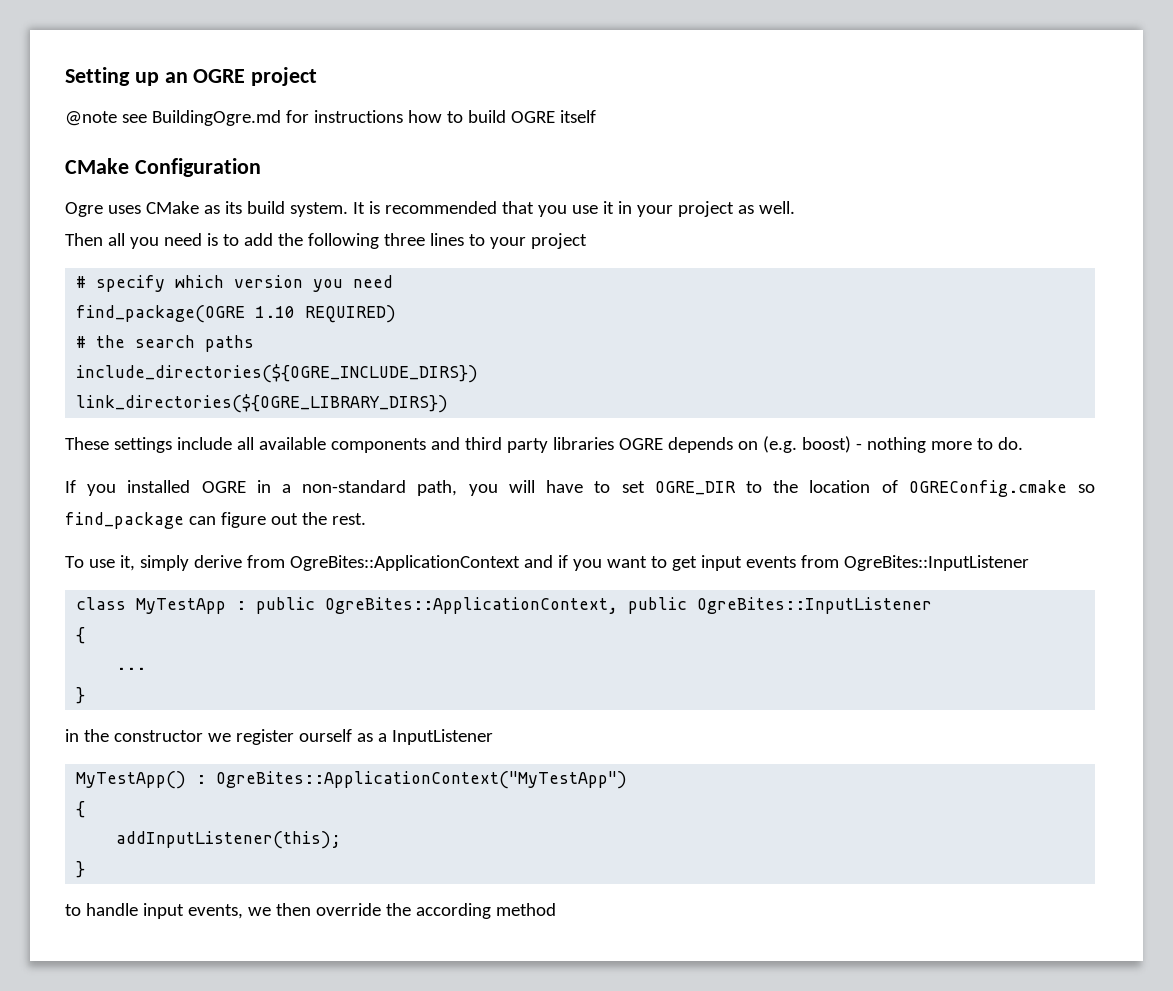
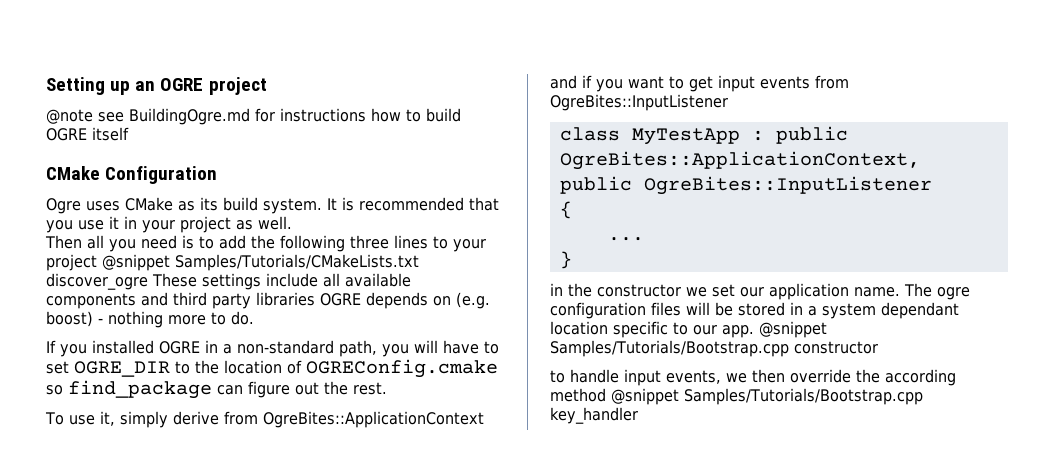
[76,275,394,292] [76,305,397,323] [76,335,255,352] [76,364,479,383] [76,394,449,413] // # specify which version you need // find_package(OGRE 1.10 REQUIRED) // # the search paths // include_directories(${OGRE_INCLUDE_DIRS}) // link_directories(${OGRE_LIBRARY_DIRS}) // -> [102,254,419,271] [46,273,148,290] @snippet Samples/Tutorials/CMakeLists.txt discover_ogre
[235,729,493,745] [76,771,628,789] [76,801,86,818] [116,831,342,849] [76,861,86,878] register ourself as a InputListener // MyTestApp() : OgreBites::ApplicationContext("MyTestApp") // { // addInputListener(this); // } -> [712,283,970,300] [550,302,959,319] [550,321,827,338] [550,340,878,357] set our application name. The ogre configuration files will be stored in a system dependant location specific to our app. @snippet Samples/Tutorials/Bootstrap.cpp constructor
(556, 909) none -> [611,388,923,405] [550,407,638,424] @snippet Samples/Tutorials/Bootstrap.cpp key_handler

